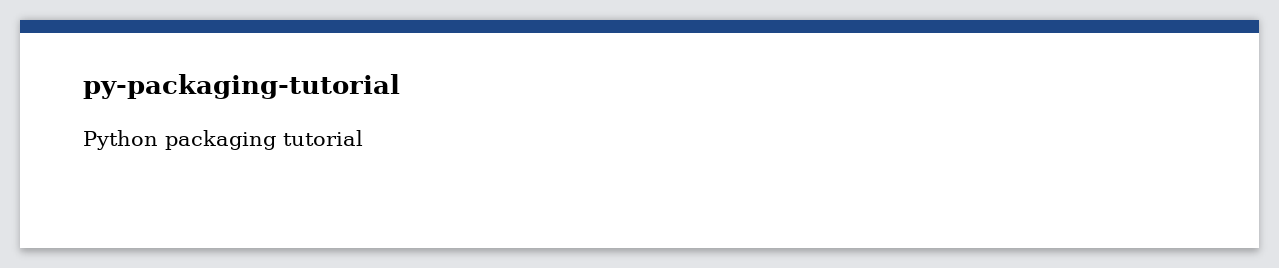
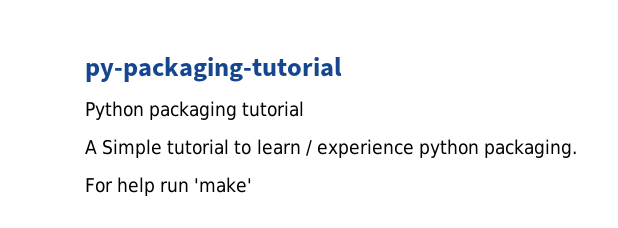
(363, 138) none -> [85,139,578,158] [85,177,253,196] // A Simple tutorial to learn / experience python packaging. // For help run 'make'

